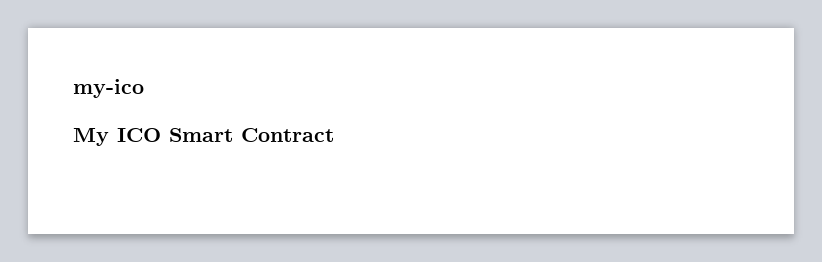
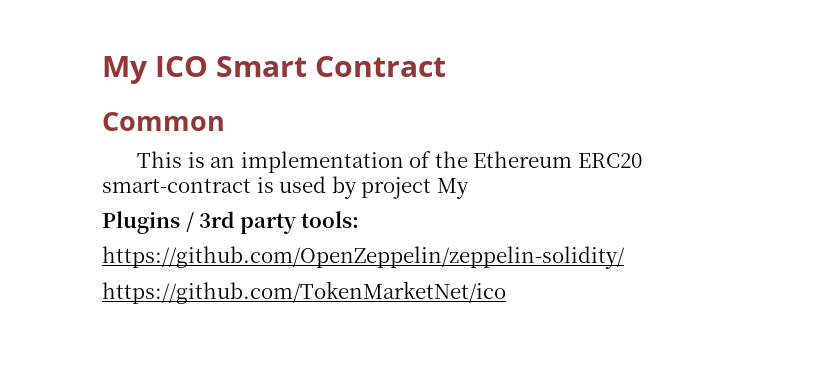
[73,79,144,98] my-ico // -> (102, 70) none
(334, 135) none -> [102,112,225,131] [137,151,642,173] [102,176,469,199] [102,211,360,234] [102,246,625,269] [102,281,506,304] // Common // This is an implementation of the Ethereum ERC20 smart-contract is used by project My // Plugins / 3rd party tools: // https://github.com/OpenZeppelin/zeppelin-solidity/ // https://github.com/TokenMarketNet/ico

